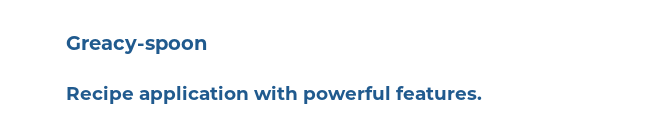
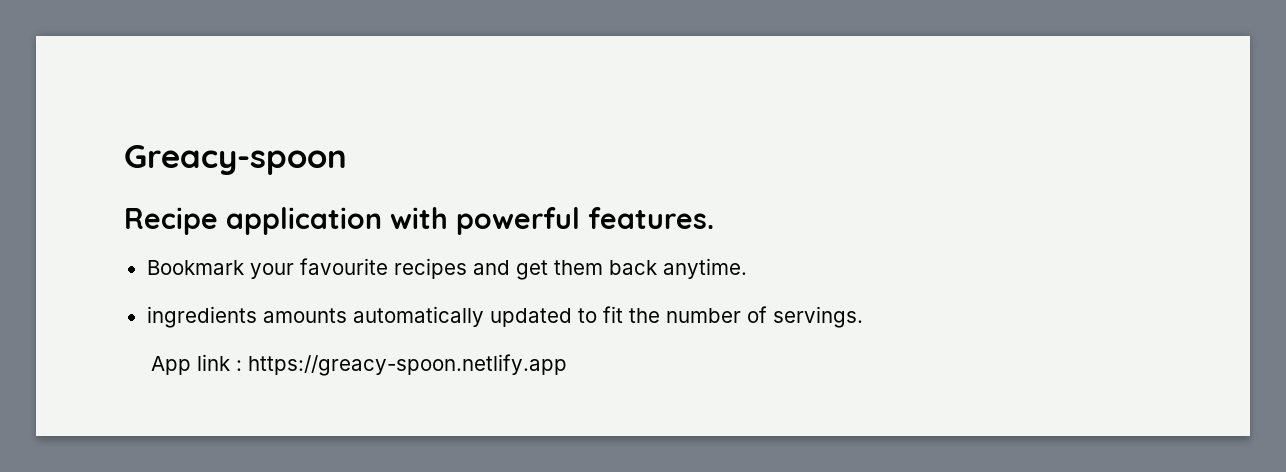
(482, 93) none -> [146,258,747,280] [146,306,863,328] [151,354,568,376] // Bookmark your favourite recipes and get them back anytime. // ingredients amounts automatically updated to fit the number of servings. // App link : https://greacy-spoon.netlify.app

